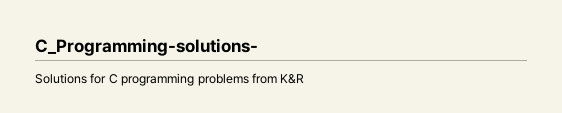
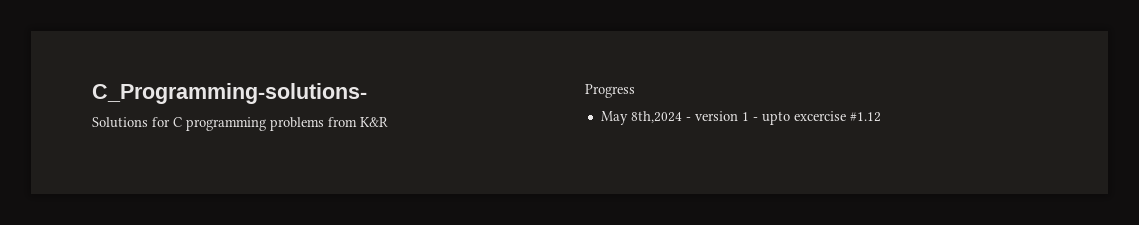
(305, 79) none -> [585,84,635,98] [600,111,881,125] // Progress // May 8th,2024 - version 1 - upto excercise #1.12

